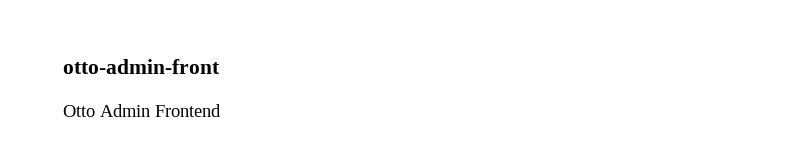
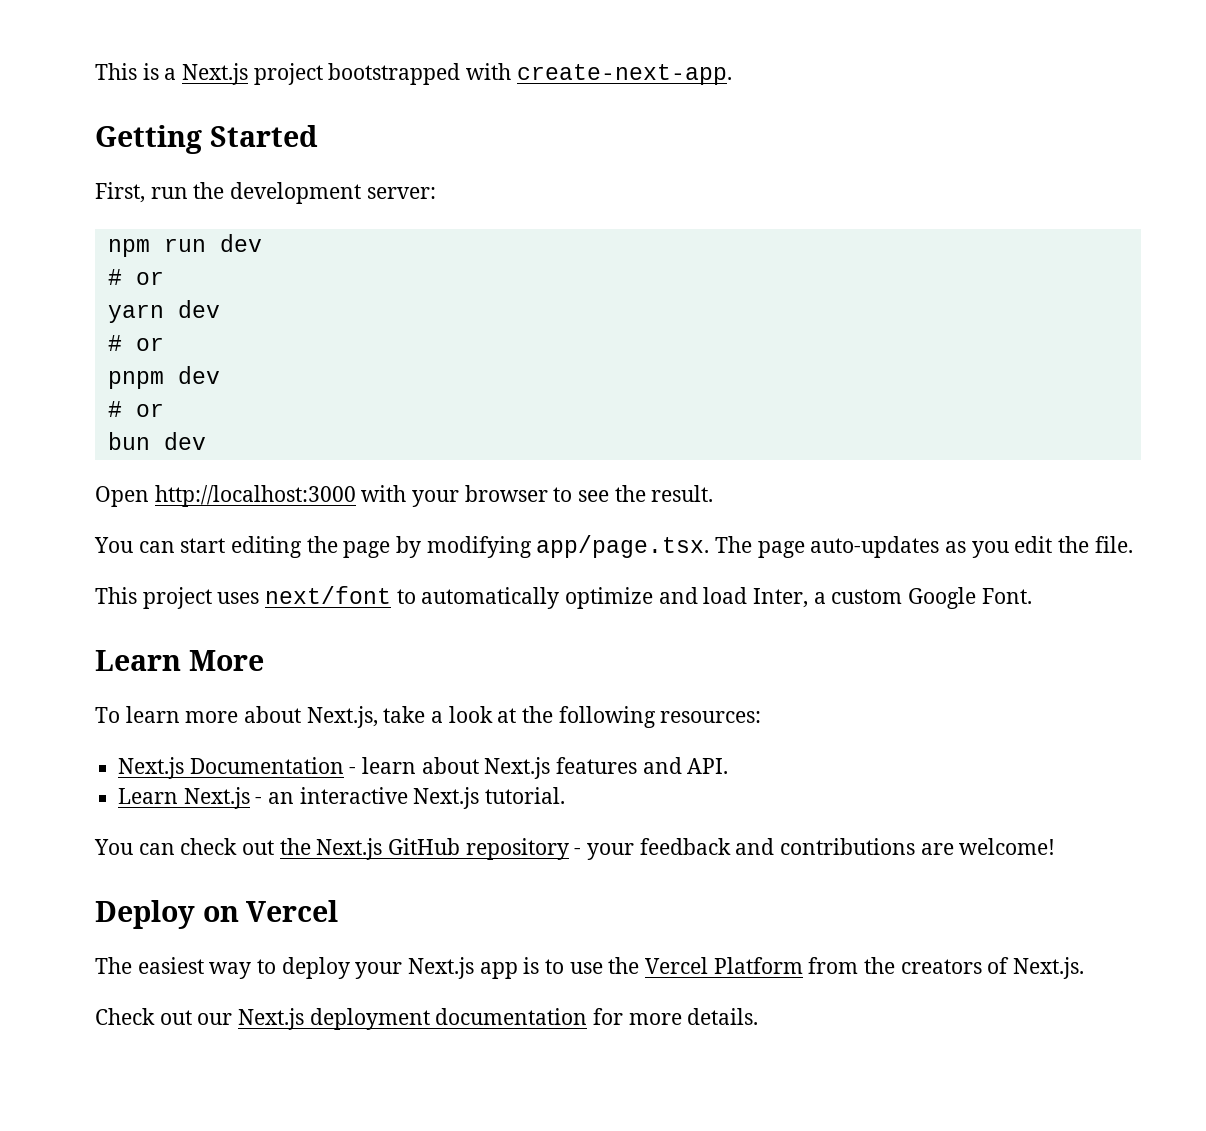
[63,59,220,74] [63,104,221,117] otto-admin-front // Otto Admin Frontend -> [95,63,732,85] [95,125,318,154] [95,182,436,204] [107,234,262,257] [107,269,164,285] [107,300,220,323] [107,335,164,351] [107,366,220,389] [107,401,164,417] [107,432,206,450] [95,485,714,507] [94,535,1133,558] [95,586,1032,609] [95,650,264,671] [95,706,762,728] [118,757,729,779] [118,787,566,809] [94,838,1056,860] [95,900,339,929] [95,957,1085,979] [95,1008,759,1030] This is a Next.js project bootstrapped with create-next-app. // Getting Started // First, run the development server: // npm run dev // # or // yarn dev // # or // pnpm dev // # or // bun dev // Open http://localhost:3000 with your browser to see the result. // You can start editing the page by modifying app/page.tsx. The page auto-updates as you edit the file. // This project uses next/font to automatically optimize and load Inter, a custom Google Font. // Learn More // To learn more about Next.js, take a look at the following resources: // Next.js Documentation - learn about Next.js features and API. // Learn Next.js - an interactive Next.js tutorial. // You can check out the Next.js GitHub repository - your feedback and contributions are welcome! // Deploy on Vercel // The easiest way to deploy your Next.js app is to use the Vercel Platform from the creators of Next.js. // Check out our Next.js deployment documentation for more details.

